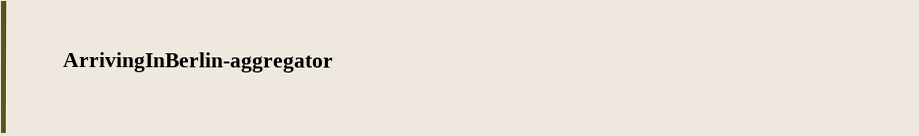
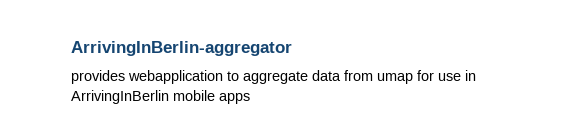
(334, 62) none -> [71,70,476,84] [71,90,250,104] // provides webapplication to aggregate data from umap for use in ArrivingInBerlin mobile apps

